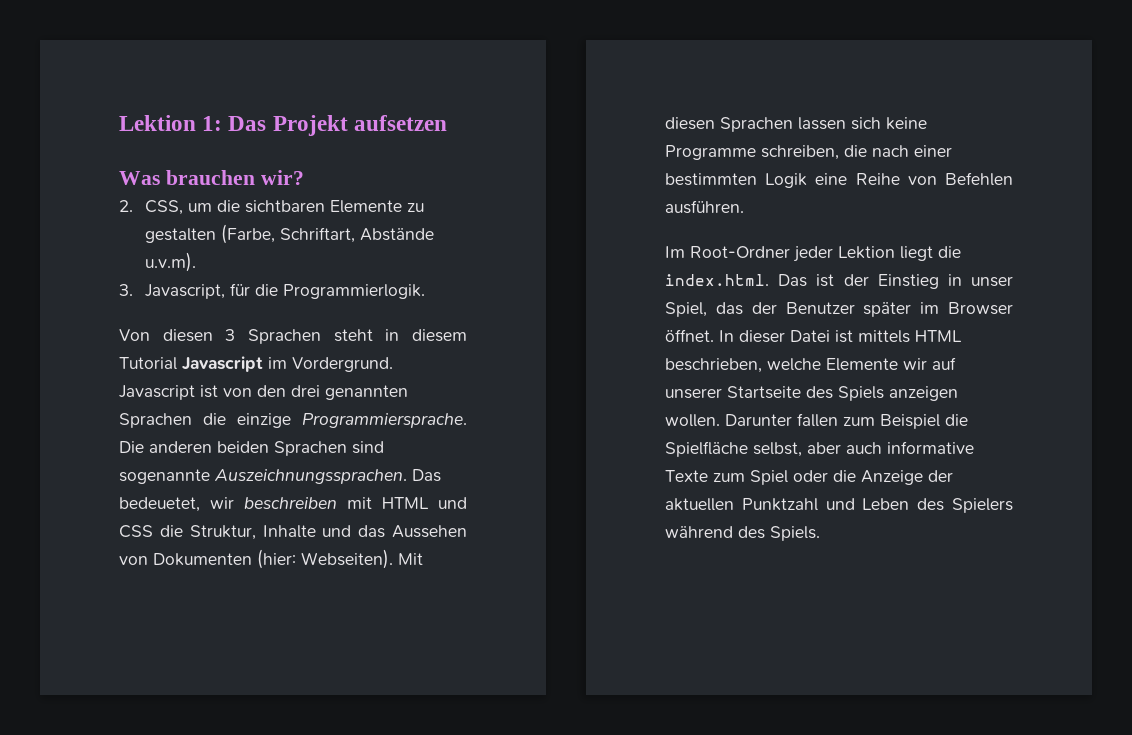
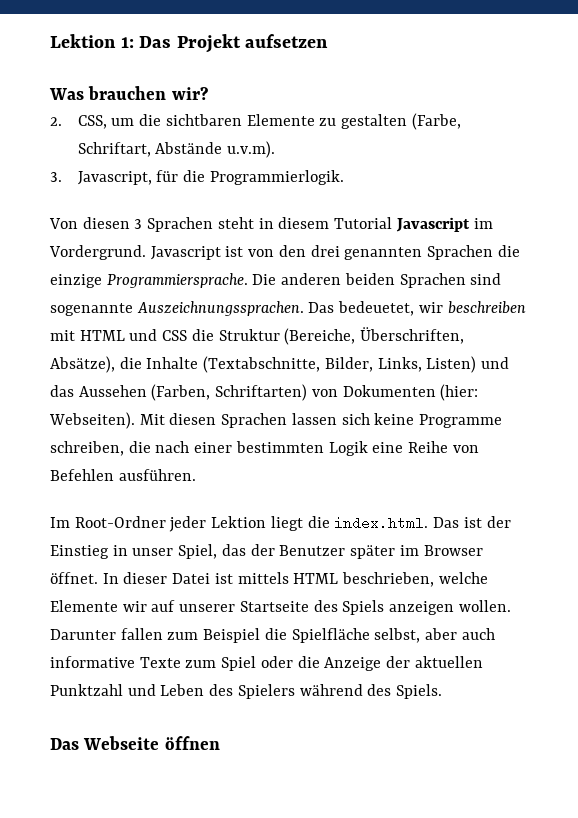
[189,525,316,540] Struktur, Inhalte -> [218,327,465,345] [50,356,477,373] Struktur (Bereiche, Überschriften, Absätze), die Inhalte (Textabschnitte, Bilder, Links, Listen)
(468, 531) none -> [151,384,308,401] (Farben, Schriftarten)
(820, 533) none -> [50,736,220,750] // Das Webseite öffnen

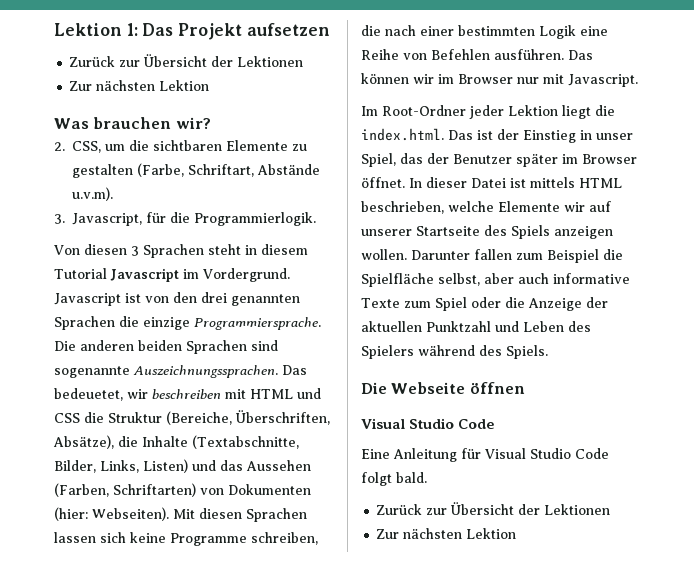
(329, 41) none -> [69,54,304,67] [69,80,210,91] // Zurück zur Übersicht der Lektionen // Zur nächsten Lektion
(196, 475) none -> [568,50,593,60] [361,73,638,87] Das können wir im Browser nur mit Javascript.
[50,738,79,750] Das -> [361,382,387,394] Die
(220, 743) none -> [361,418,496,429] [361,448,609,462] [361,472,427,486] [376,502,611,515] [376,528,517,539] // Visual Studio Code // Eine Anleitung für Visual Studio Code folgt bald. // Zurück zur Übersicht der Lektionen // Zur nächsten Lektion

